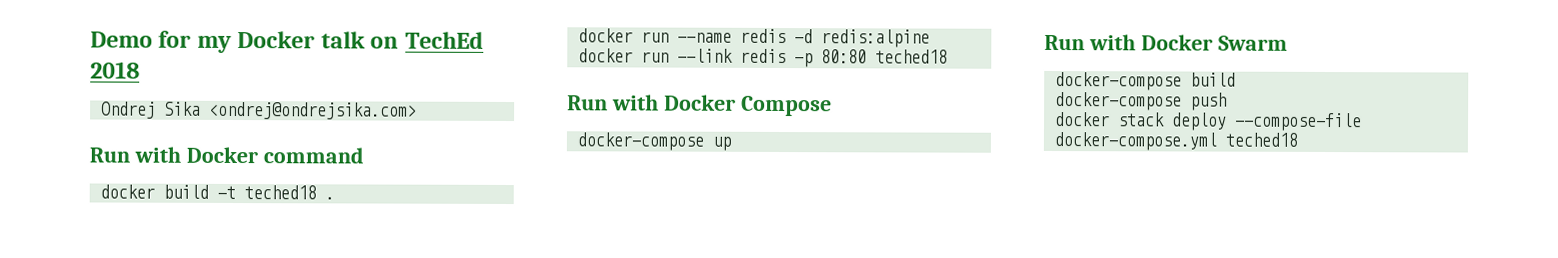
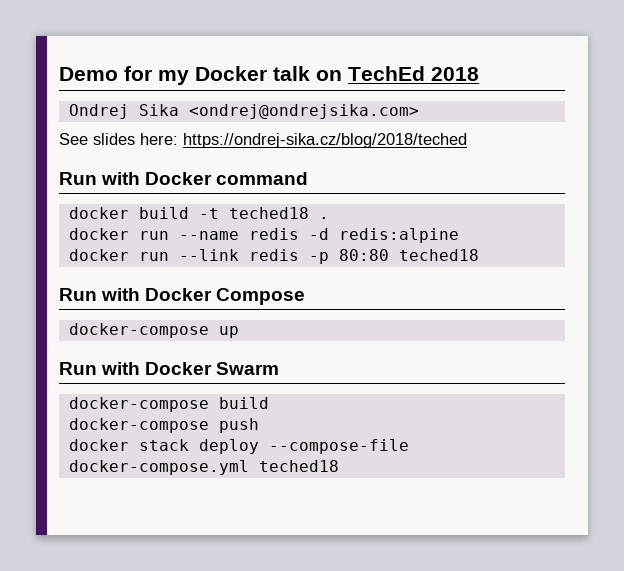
(418, 110) none -> [59,133,467,148] // See slides here: https://ondrej-sika.cz/blog/2018/teched

